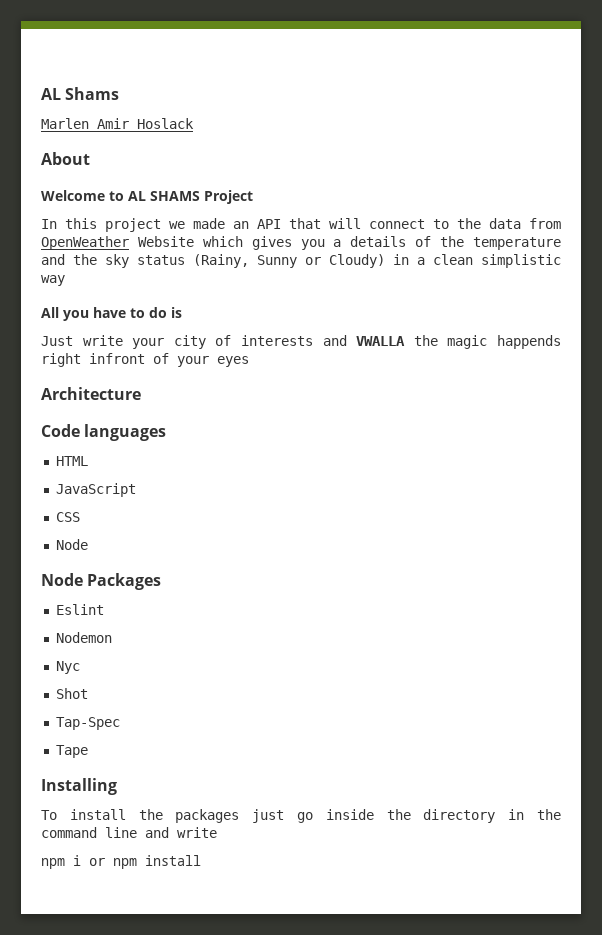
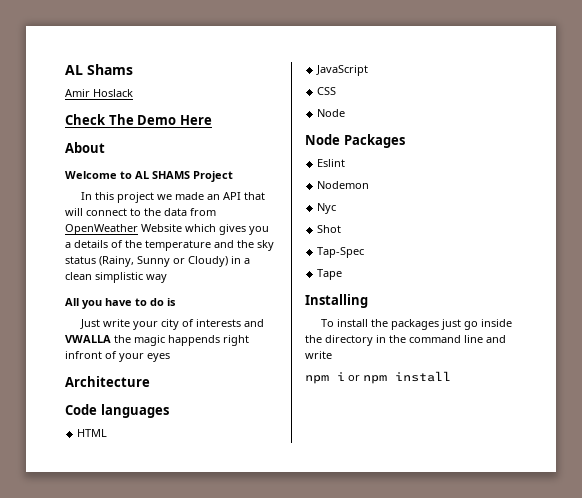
[41,118,89,129] Marlen -> (133, 69) none
(194, 123) none -> [65,114,212,125] // Check The Demo Here

